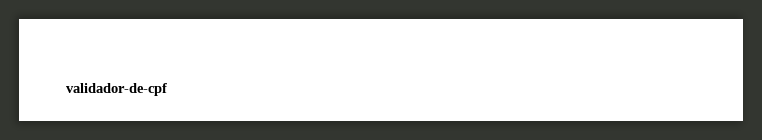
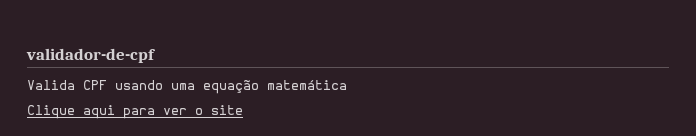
(167, 89) none -> [27,80,347,94] [27,105,243,119] // Valida CPF usando uma equação matemática // Clique aqui para ver o site

